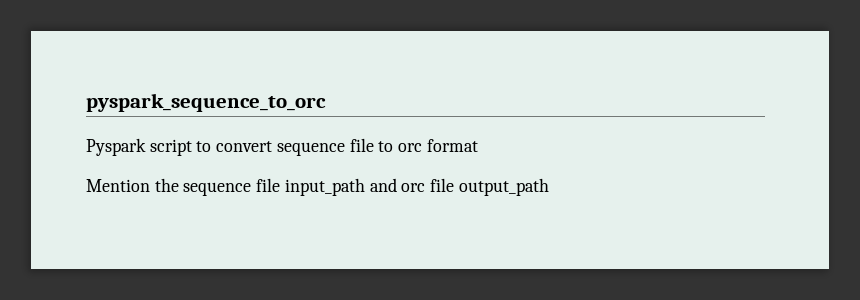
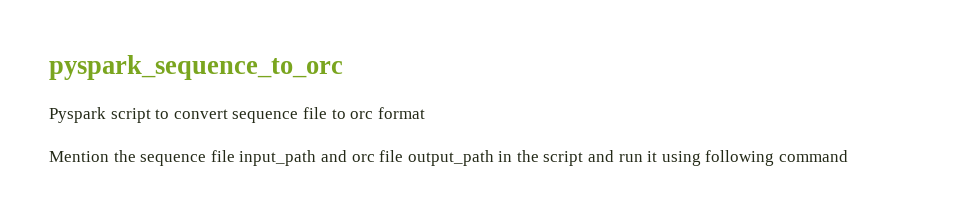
(549, 187) none -> [498,150,849,166] in the script and run it using following command

